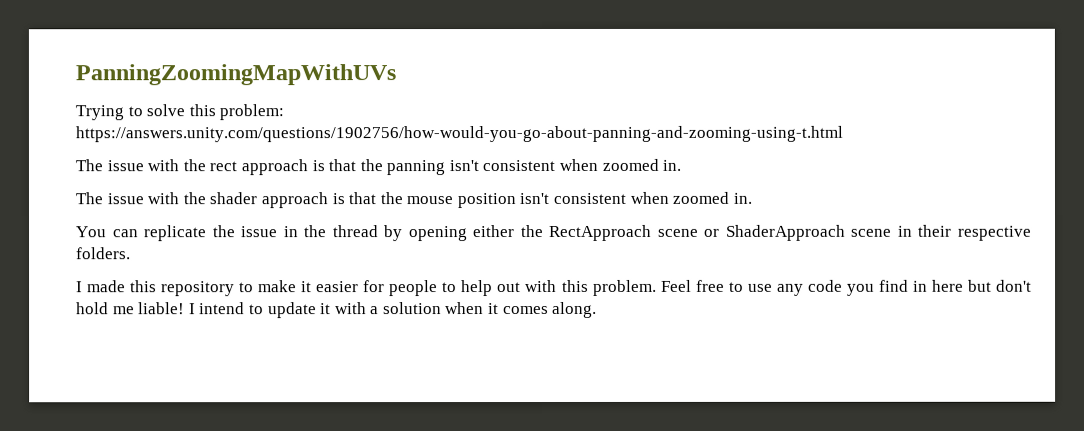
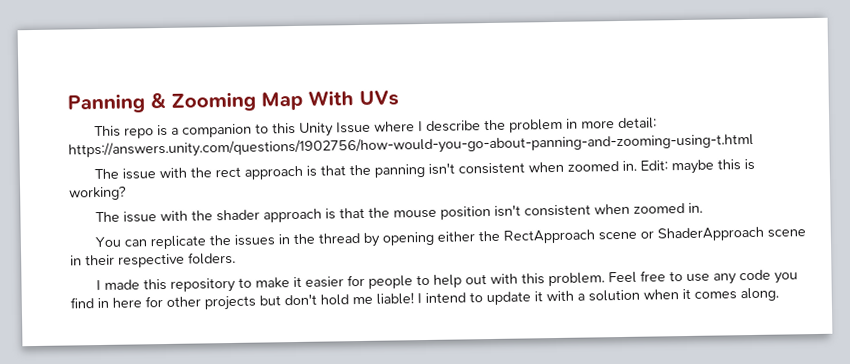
[75,64,396,86] [75,104,285,121] PanningZoomingMapWithUVs // Trying to solve this problem: -> [67,90,399,114] [93,117,657,139] Panning & Zooming Map With UVs // This repo is a companion to this Unity Issue where I describe the problem in more detail:
(682, 165) none -> [639,158,755,175] [69,185,127,201] Edit: maybe this is working?
[241,226,279,238] issue -> [233,234,275,246] issues
(964, 285) none -> [145,295,256,311] for other projects

